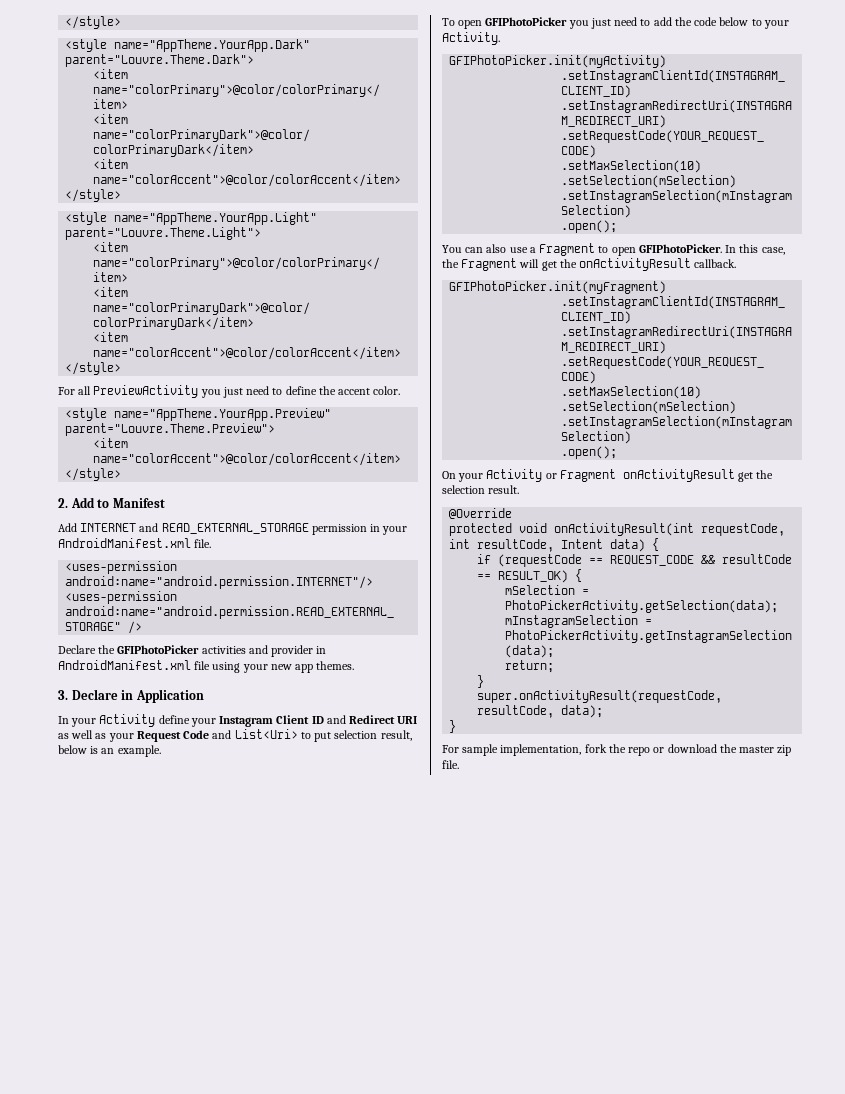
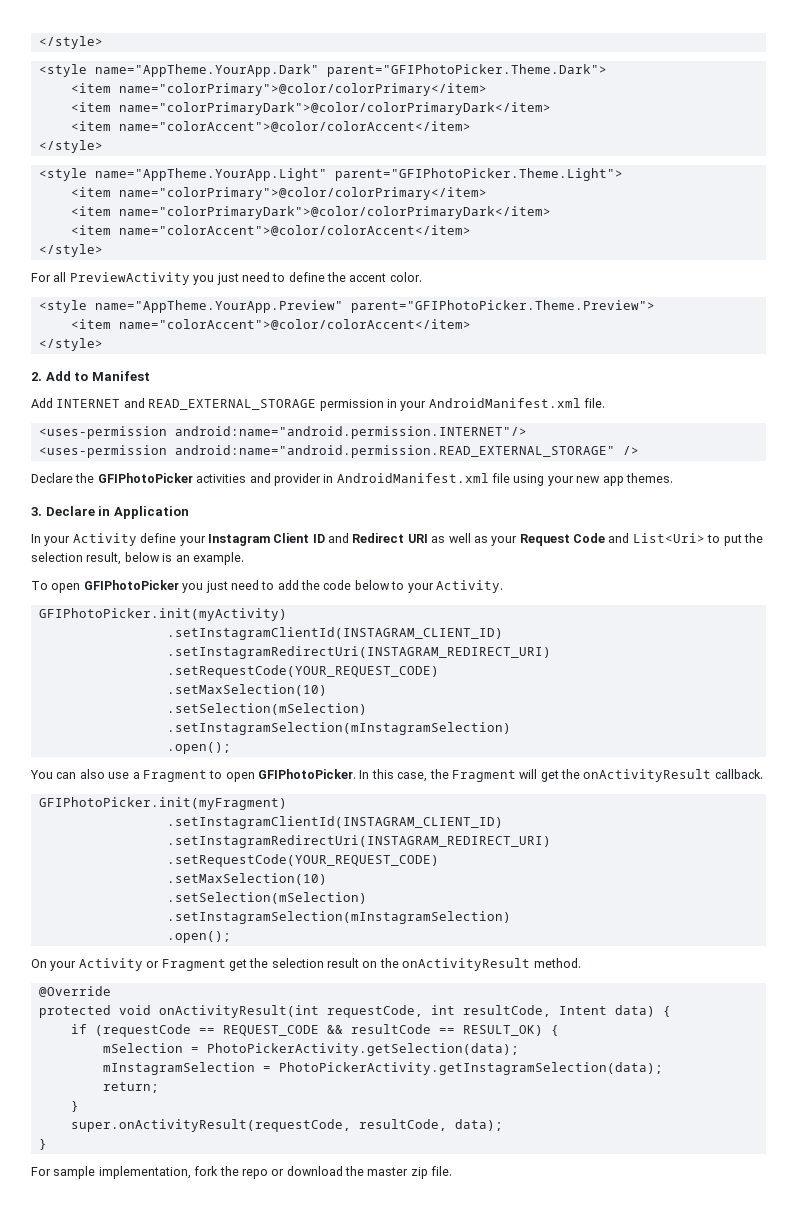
[65,54,255,67] parent="Louvre.Theme.Dark"> -> [326,64,607,77] parent="GFIPhotoPicker.Theme.Dark">
[65,227,262,240] parent="Louvre.Theme.Light"> -> [334,168,623,181] parent="GFIPhotoPicker.Theme.Light">
[65,423,276,436] parent="Louvre.Theme.Preview"> -> [350,300,655,313] parent="GFIPhotoPicker.Theme.Preview">
(332, 737) none -> [743,533,763,543] the
[622,469,735,482] onActivityResult -> (226, 965) none
[488,485,520,494] result. -> [327,958,581,971] result on the onActivityResult method.

